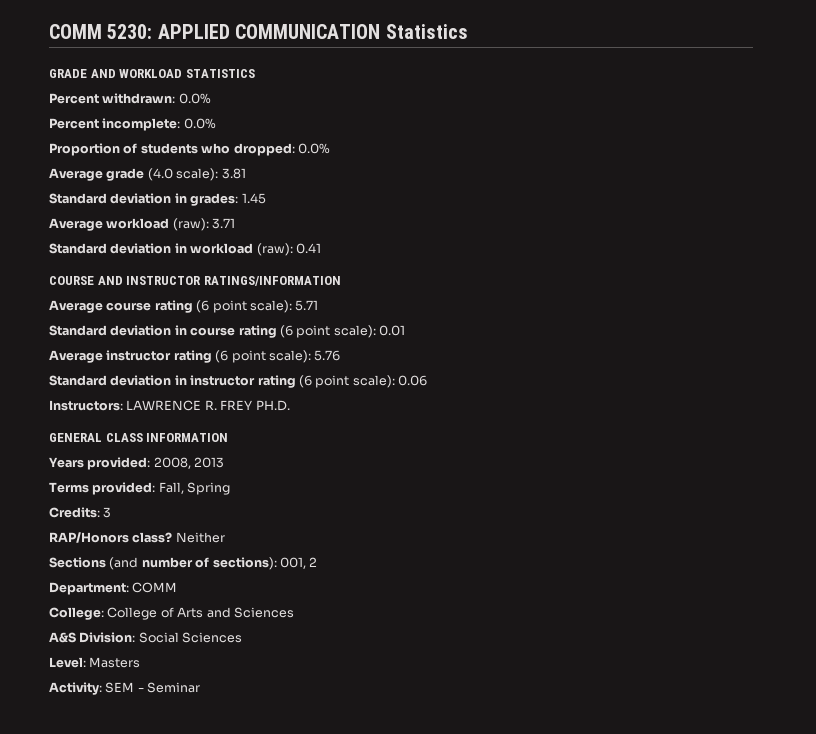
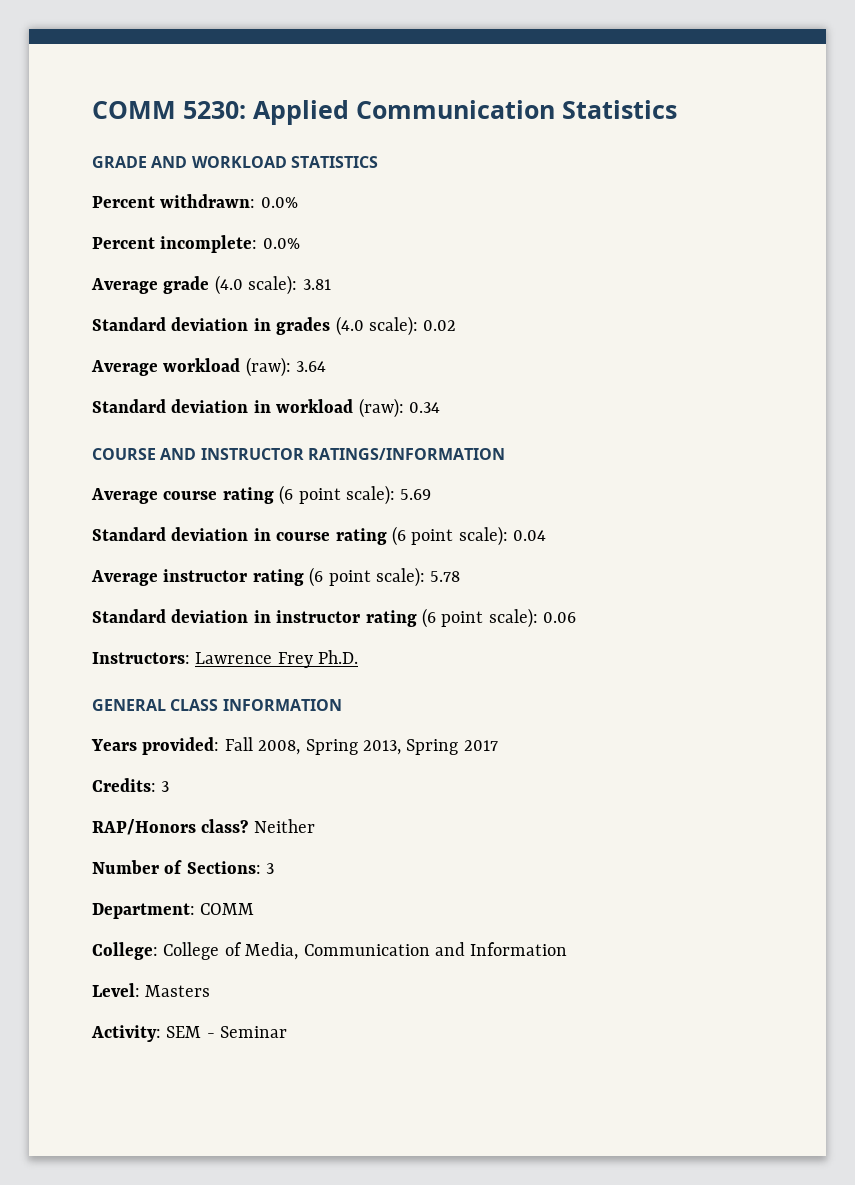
[157,24,381,39] APPLIED COMMUNICATION -> [253,100,555,125] Applied Communication
[49,143,330,156] // Proportion of students who dropped: 0.0% -> (300, 243) none
[190,193,266,206] grades: 1.45 -> [276,316,457,336] grades (4.0 scale): 0.02
[212,218,236,229] 3.71 -> [296,361,327,372] 3.64
[295,243,321,254] 0.41 -> [409,402,440,413] 0.34
[295,300,319,311] 5.71 -> [400,489,432,500] 5.69
[379,325,405,336] 0.01 -> [513,530,547,541] 0.04
[314,350,341,361] 5.76 -> [430,571,461,582] 5.78
[126,400,290,411] LAWRENCE R. FREY PH.D. -> [195,650,359,668] Lawrence Frey Ph.D.
[153,457,225,469] [49,482,231,495] 2008, 2013 // Terms provided: Fall, Spring -> [224,737,498,755] Fall 2008, Spring 2013, Spring 2017
[49,557,318,570] Sections (and number of sections): 001, 2 -> [92,860,275,874] Number of Sections: 3
[177,607,294,618] [49,632,243,643] Arts and Sciences // A&S Division: Social Sciences -> [245,942,568,960] Media, Communication and Information

